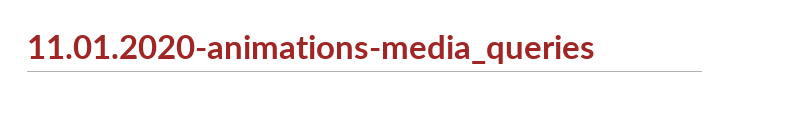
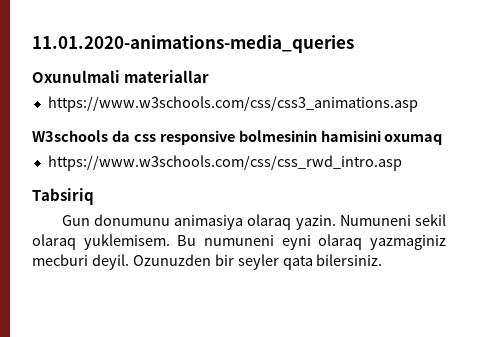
(595, 49) none -> [32,70,210,83] [47,96,418,112] [32,130,443,145] [47,155,402,171] [32,188,94,205] [61,214,446,230] [32,234,446,250] [32,254,383,270] // Oxunulmali materiallar // https://www.w3schools.com/css/css3_animations.asp // W3schools da css responsive bolmesinin hamisini oxumaq // https://www.w3schools.com/css/css_rwd_intro.asp // Tabsiriq // Gun donumunu animasiya olaraq yazin. Numuneni sekil olaraq yuklemisem. Bu numuneni eyni olaraq yazmaginiz mecburi deyil. Ozunuzden bir seyler qata bilersiniz.

